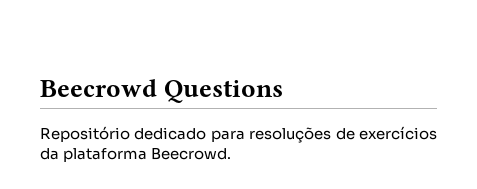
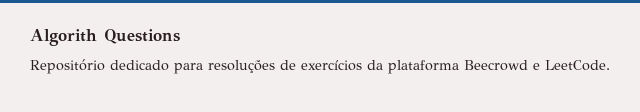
[40,79,157,97] Beecrowd -> [30,29,97,46] Algorith
[151,148,232,160] Beecrowd. -> [464,60,610,71] Beecrowd e LeetCode.

